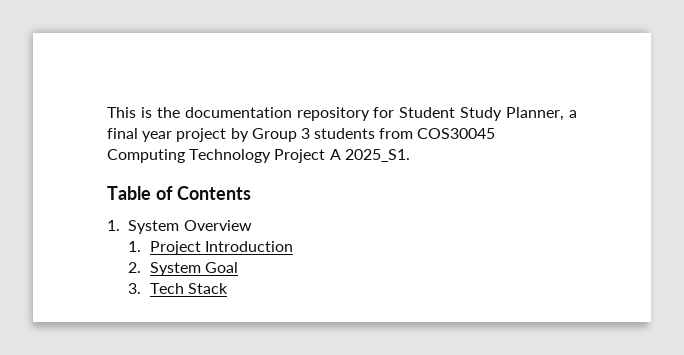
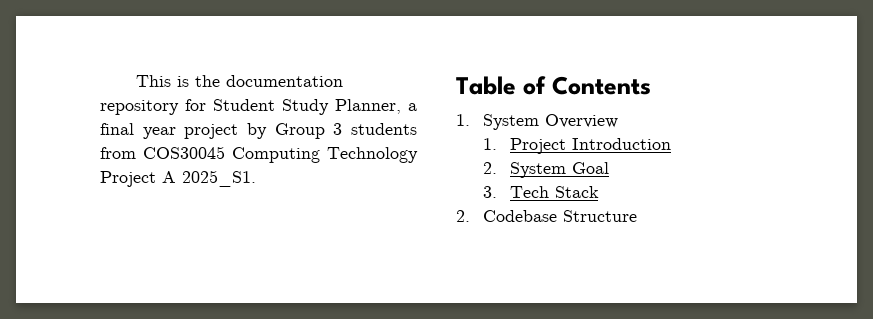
(229, 288) none -> [456,210,638,222] // 2. Codebase Structure

